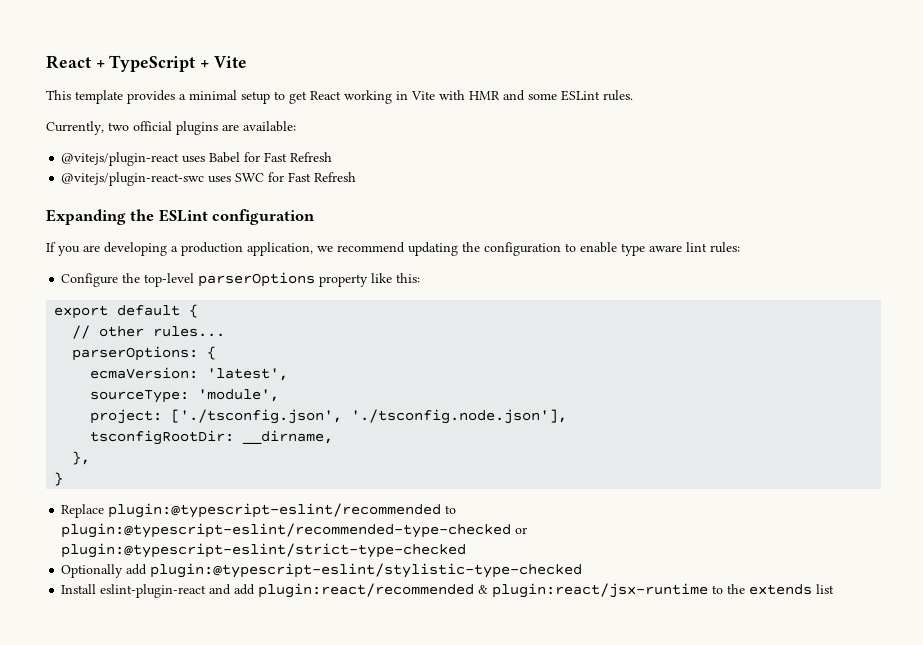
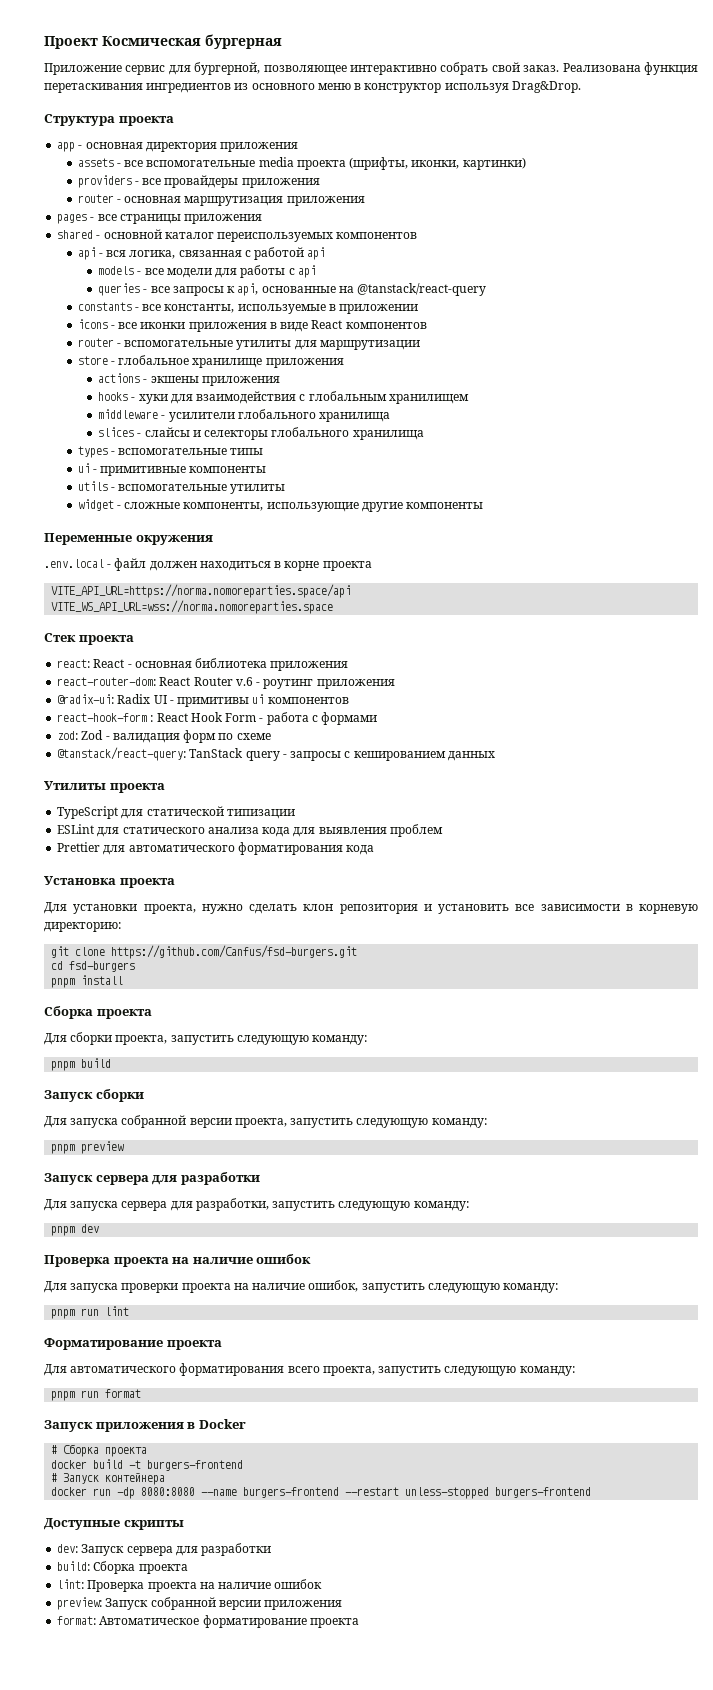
[46,55,247,72] [46,90,633,104] [46,121,296,135] [61,152,333,166] [61,172,357,186] [46,209,316,225] [46,242,740,256] [61,272,421,287] [54,304,199,319] [72,325,226,339] [72,346,217,361] [90,367,289,381] [90,389,280,403] [90,409,568,424] [90,430,334,445] [72,451,91,465] [54,472,64,486] [61,503,457,518] [61,523,528,538] [61,543,467,558] [61,563,583,578] [61,583,835,598] React + TypeScript + Vite // This template provides a minimal setup to get React working in Vite with HMR and some ESLint rules. // Currently, two official plugins are available: // @vitejs/plugin-react uses Babel for Fast Refresh // @vitejs/plugin-react-swc uses SWC for Fast Refresh // Expanding the ESLint configuration // If you are developing a production application, we recommend updating the configuration to enable type aware lint rules: // Configure the top-level parserOptions property like this: // export default { // // other rules... // parserOptions: { // ecmaVersion: 'latest', // sourceType: 'module', // project: ['./tsconfig.json', './tsconfig.node.json'], // tsconfigRootDir: __dirname, // }, // } // Replace plugin:@typescript-eslint/recommended to plugin:@typescript-eslint/recommended-type-checked or plugin:@typescript-eslint/strict-type-checked // Optionally add plugin:@typescript-eslint/stylistic-type-checked // Install eslint-plugin-react and add plugin:react/recommended & plugin:react/jsx-runtime to the extends list -> [44,34,282,49] [44,62,698,75] [44,81,581,93] [44,114,174,126] [57,142,299,152] [77,157,526,170] [77,175,320,188] [77,194,365,206] [57,214,263,224] [57,229,418,242] [77,247,326,260] [98,265,316,278] [98,283,487,296] [77,302,419,314] [77,319,427,332] [77,338,420,350] [77,355,344,368] [98,373,280,386] [98,391,469,404] [98,409,391,422] [98,427,424,440] [77,446,264,458] [77,463,267,476] [77,481,286,494] [77,499,484,512] [44,533,213,545] [44,558,372,571] [51,584,352,598] [51,600,334,614] [44,633,134,645] [57,658,349,671] [57,677,395,689] [57,694,349,707] [57,712,378,725] [57,730,271,743] [57,747,495,761] [44,781,165,793] [57,806,295,819] [57,824,443,837] [57,842,375,855] [44,876,175,888] [44,902,698,914] [44,922,121,932] [51,945,358,959] [51,961,136,972] [51,975,124,988] [44,1006,152,1019] [44,1032,368,1045] [51,1058,112,1071] [44,1089,144,1102] [44,1115,487,1128] [51,1141,125,1154] [44,1172,260,1185] [44,1198,469,1211] [51,1224,100,1236] [44,1254,312,1267] [44,1280,559,1293] [51,1306,130,1319] [44,1338,222,1350] [44,1363,575,1376] [51,1389,142,1401] [44,1419,246,1432] [51,1444,148,1457] [51,1459,244,1471] [51,1473,166,1485] [51,1487,592,1499] [44,1518,184,1530] [57,1543,272,1556] [57,1561,188,1574] [57,1579,323,1592] [57,1597,343,1610] [57,1615,359,1628] Проект Космическая бургерная // Приложение сервис для бургерной, позволяющее интерактивно собрать свой заказ. Реализована функция перетаскивания ингредиентов из основного меню в конструктор используя Drag&Drop. // Структура проекта // app - основная директория приложения // assets - все вспомогательные media проекта (шрифты, иконки, картинки) // providers - все провайдеры приложения // router - основная маршрутизация приложения // pages - все страницы приложения // shared - основной каталог переиспользуемых компонентов // api - вся логика, связанная с работой api // models - все модели для работы с api // queries - все запросы к api, основанные на @tanstack/react-query // constants - все константы, используемые в приложении // icons - все иконки приложения в виде React компонентов // router - вспомогательные утилиты для маршрутизации // store - глобальное хранилище приложения // actions - экшены приложения // hooks - хуки для взаимодействия с глобальным хранилищем // middleware - усилители глобального хранилища // slices - слайсы и селекторы глобального хранилища // types - вспомогательные типы // ui - примитивные компоненты // utils - вспомогательные утилиты // widget - сложные компоненты, использующие другие компоненты // Переменные окружения // .env.local - файл должен находиться в корне проекта // VITE_API_URL=https://norma.nomoreparties.space/api // VITE_WS_API_URL=wss://norma.nomoreparties.space // Стек проекта // react: React - основная библиотека приложения // react-router-dom: React Router v.6 - роутинг приложения // @radix-ui: Radix UI - примитивы ui компонентов // react-hook-form : React Hook Form - работа с формами // zod: Zod - валидация форм по схеме // @tanstack/react-query: TanStack query - запросы с кешированием данных // Утилиты проекта // TypeScript для статической типизации // ESLint для статического анализа кода для выявления проблем // Prettier для автоматического форматирования кода // Установка проекта // Для установки проекта, нужно сделать клон репозитория и установить все зависимости в корневую директорию: // git clone https://github.com/Canfus/fsd-burgers.git // cd fsd-burgers // pnpm install // Сборка проекта // Для сборки проекта, запустить следующую команду: // pnpm build // Запуск сборки // Для запуска собранной версии проекта, запустить следующую команду: // pnpm preview // Запуск сервера для разработки // Для запуска сервера для разработки, запустить следующую команду: // pnpm dev // Проверка проекта на наличие ошибок // Для запуска проверки проекта на наличие ошибок, запустить следующую команду: // pnpm run lint // Форматирование проекта // Для автоматического форматирования всего проекта, запустить следующую команду: // pnpm run format // Запуск приложения в Docker // # Сборка проекта // docker build -t burgers-frontend // # Запуск контейнера // docker run -dp 8080:8080 --name burgers-frontend --restart unless-stopped burgers-frontend // Доступные скрипты // dev: Запуск сервера для разработки // build: Сборка проекта // lint: Проверка проекта на наличие ошибок // preview: Запуск собранной версии приложения // format: Автоматическое форматирование проекта

